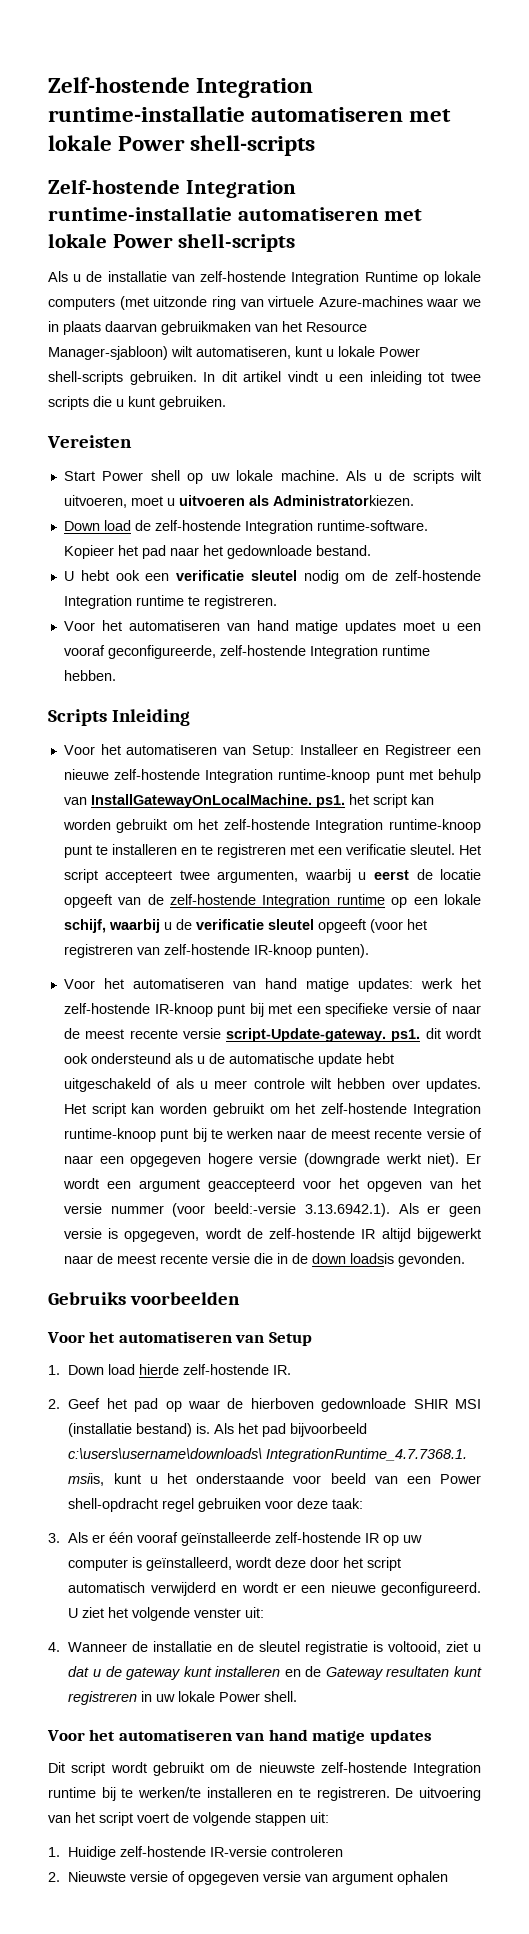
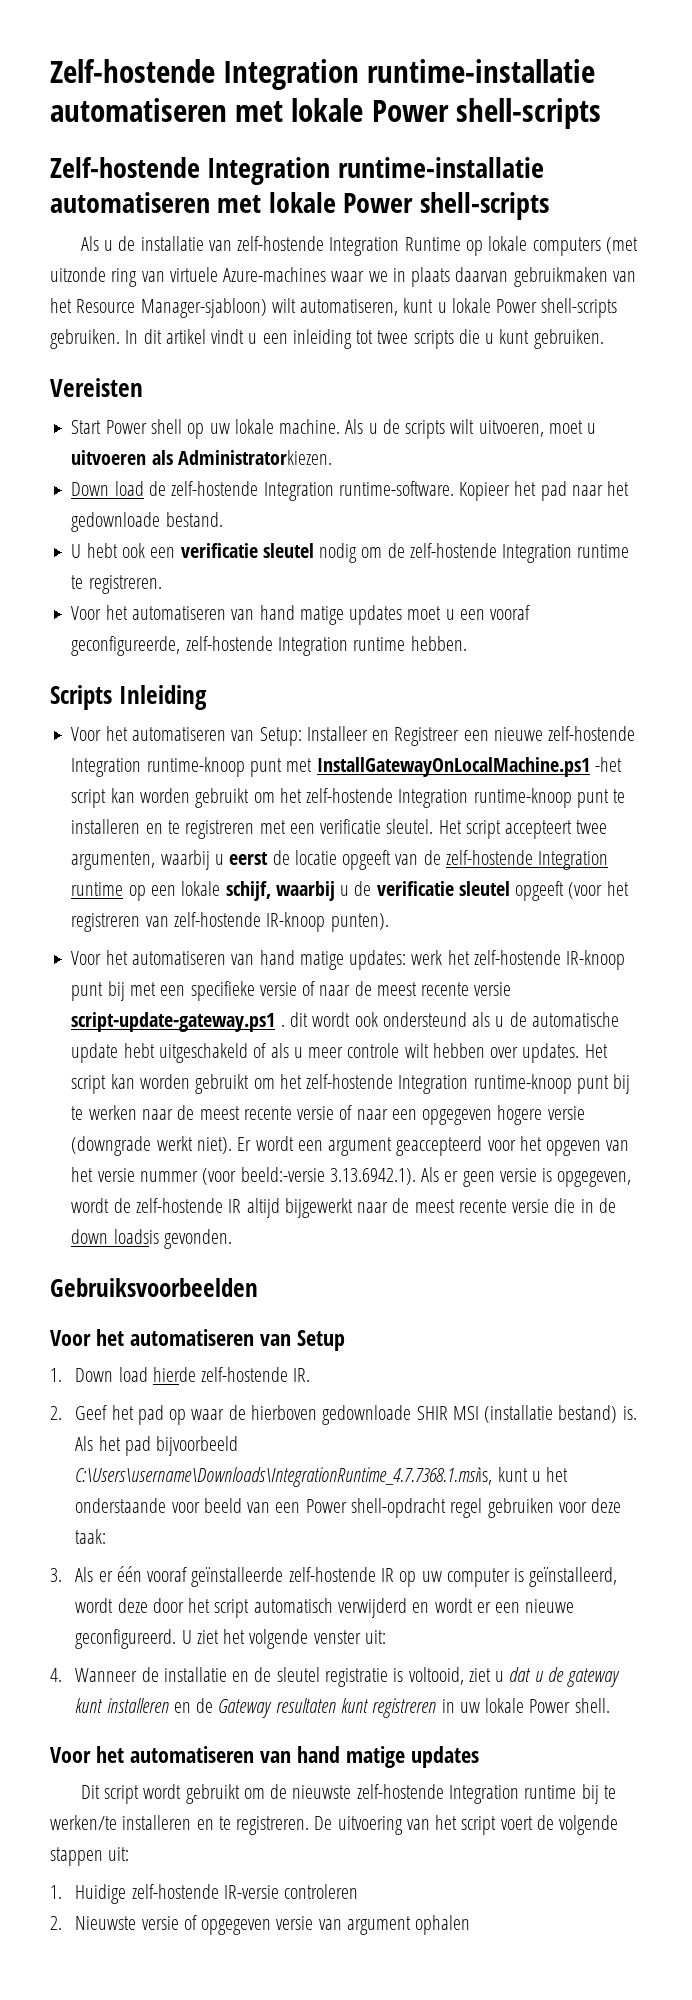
[438,769,482,783] [63,794,369,808] behulp van InstallGatewayOnLocalMachine. ps1. het -> [316,757,622,777] InstallGatewayOnLocalMachine.ps1 -het
[226,1028,421,1042] script-Update-gateway. ps1. -> [71,1012,285,1032] script-update-gateway.ps1 .
[48,1292,240,1305] Gebruiks voorbeelden -> [50,1278,258,1297] Gebruiksvoorbeelden
[68,1448,468,1462] [68,1473,105,1486] c:\users\username\downloads\ IntegrationRuntime_4.7.7368.1. msiis, -> [75,1467,493,1487] C:\Users\username\Downloads\IntegrationRuntime_4.7.7368.1.msiis,

